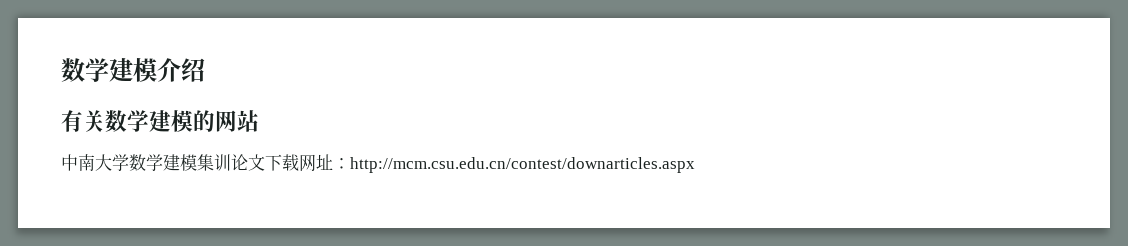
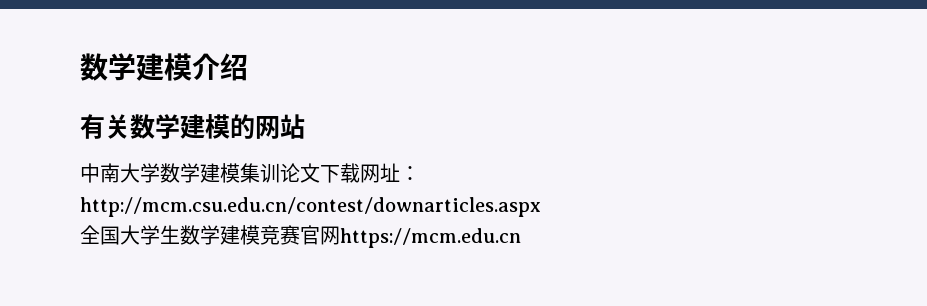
(695, 165) none -> [80,225,521,248] // 全国大学生数学建模竞赛官网https://mcm.edu.cn

